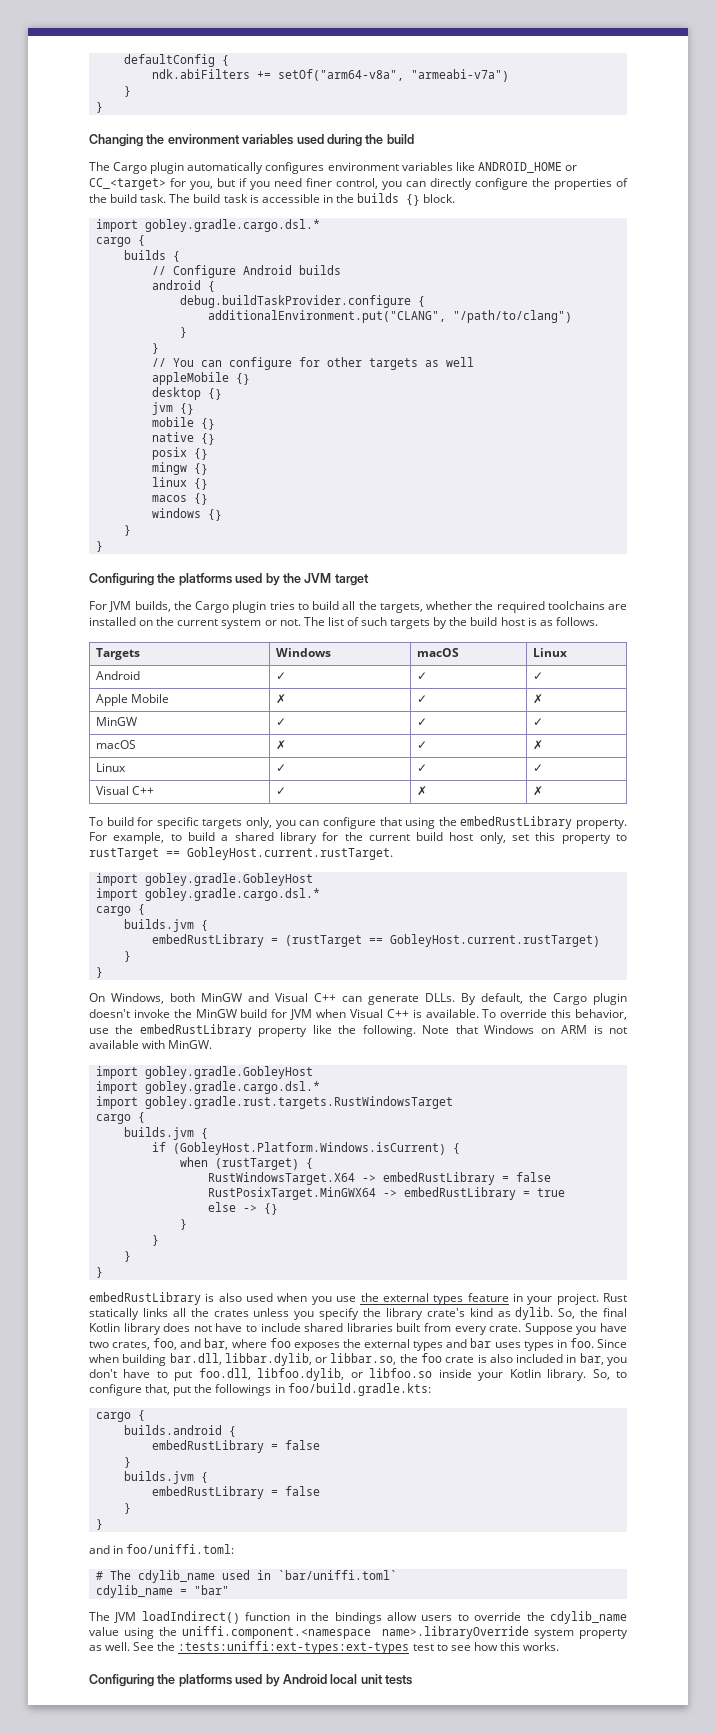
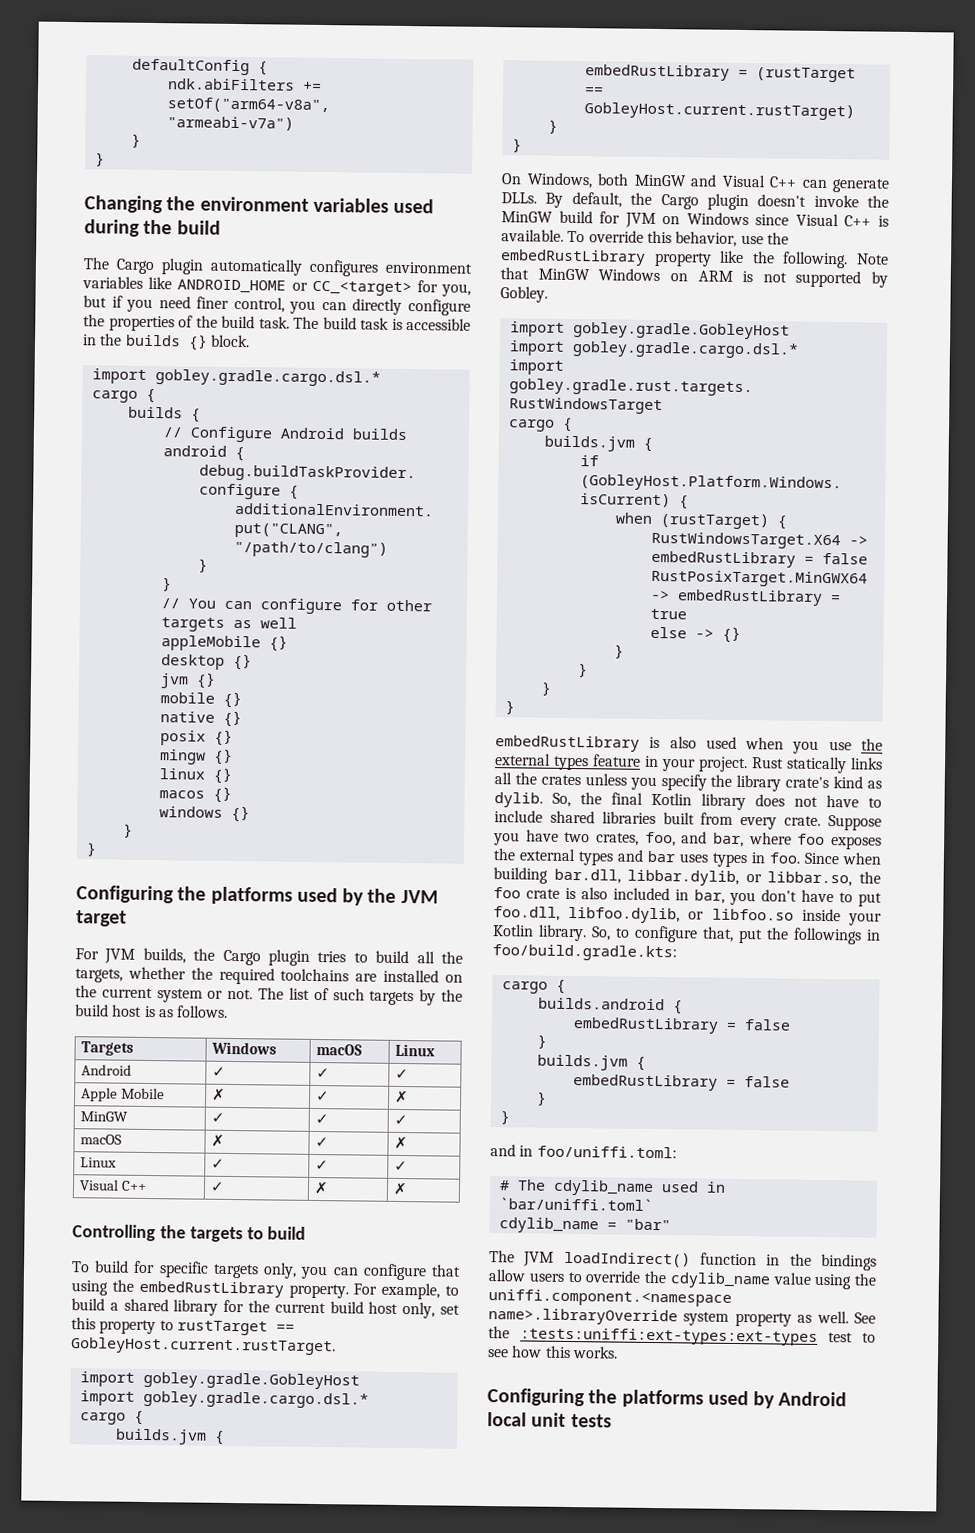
(544, 791) none -> [72,1224,307,1243] // Controlling the targets to build
[316,1009,347,1018] when -> [662,212,790,226] on Windows since
(478, 1029) none -> [537,268,590,281] MinGW
[89,1040,213,1049] available with MinGW. -> [795,270,888,288] [500,286,548,303] supported by Gobley.

